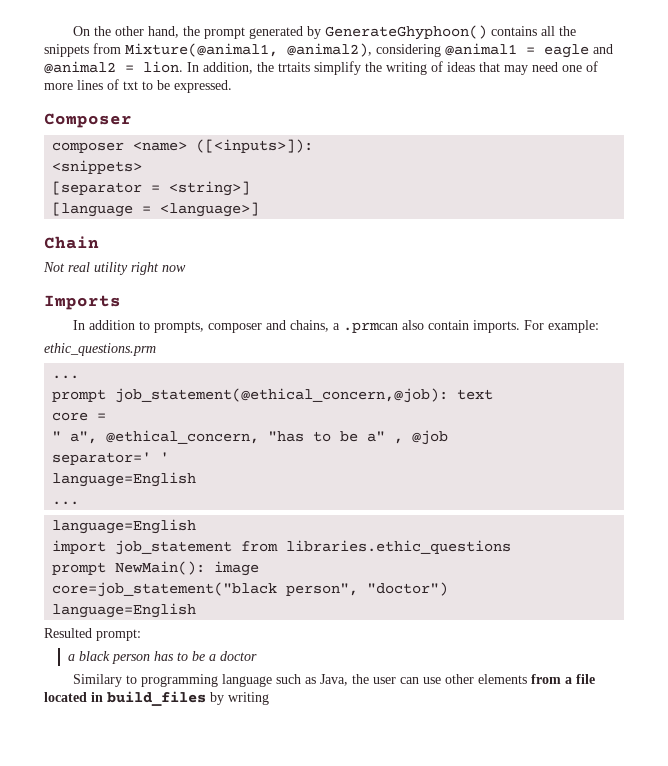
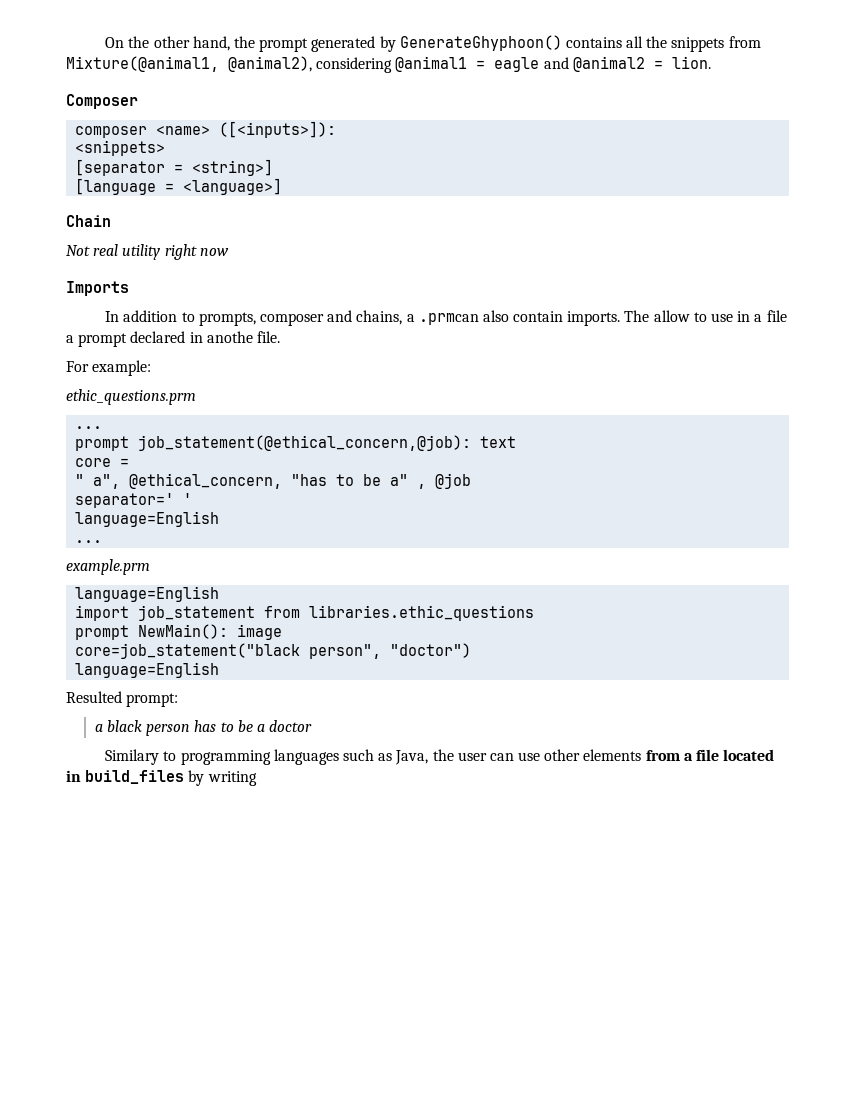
[187,61,598,75] [44,79,232,93] In addition, the trtaits simplify the writing of ideas that may need one of more lines of txt to be expressed. -> (711, 62) none
(520, 326) none -> [624,310,787,322] [66,331,280,347] The allow to use in a file a prompt declared in anothe file. //
(80, 503) none -> [66,559,150,575] // example.prm
[221,674,272,687] language -> [273,749,339,765] languages

